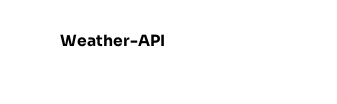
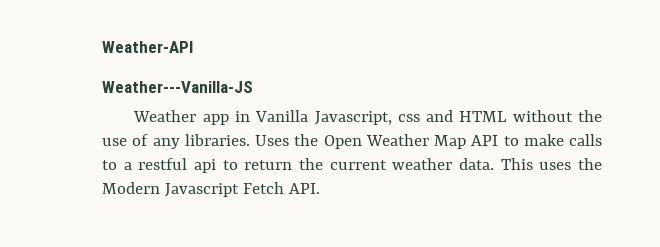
(165, 40) none -> [102,81,253,93] [133,110,602,125] [102,134,602,149] [102,158,602,173] [102,182,320,197] // Weather---Vanilla-JS // Weather app in Vanilla Javascript, css and HTML without the use of any libraries. Uses the Open Weather Map API to make calls to a restful api to return the current weather data. This uses the Modern Javascript Fetch API.

